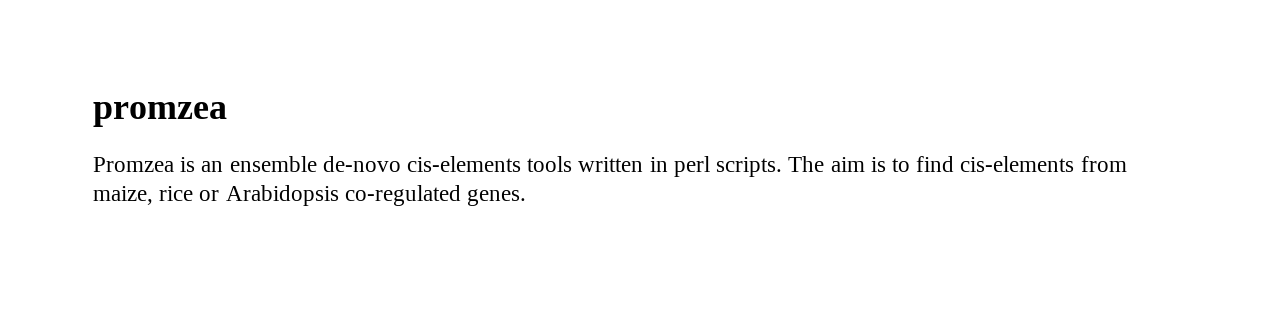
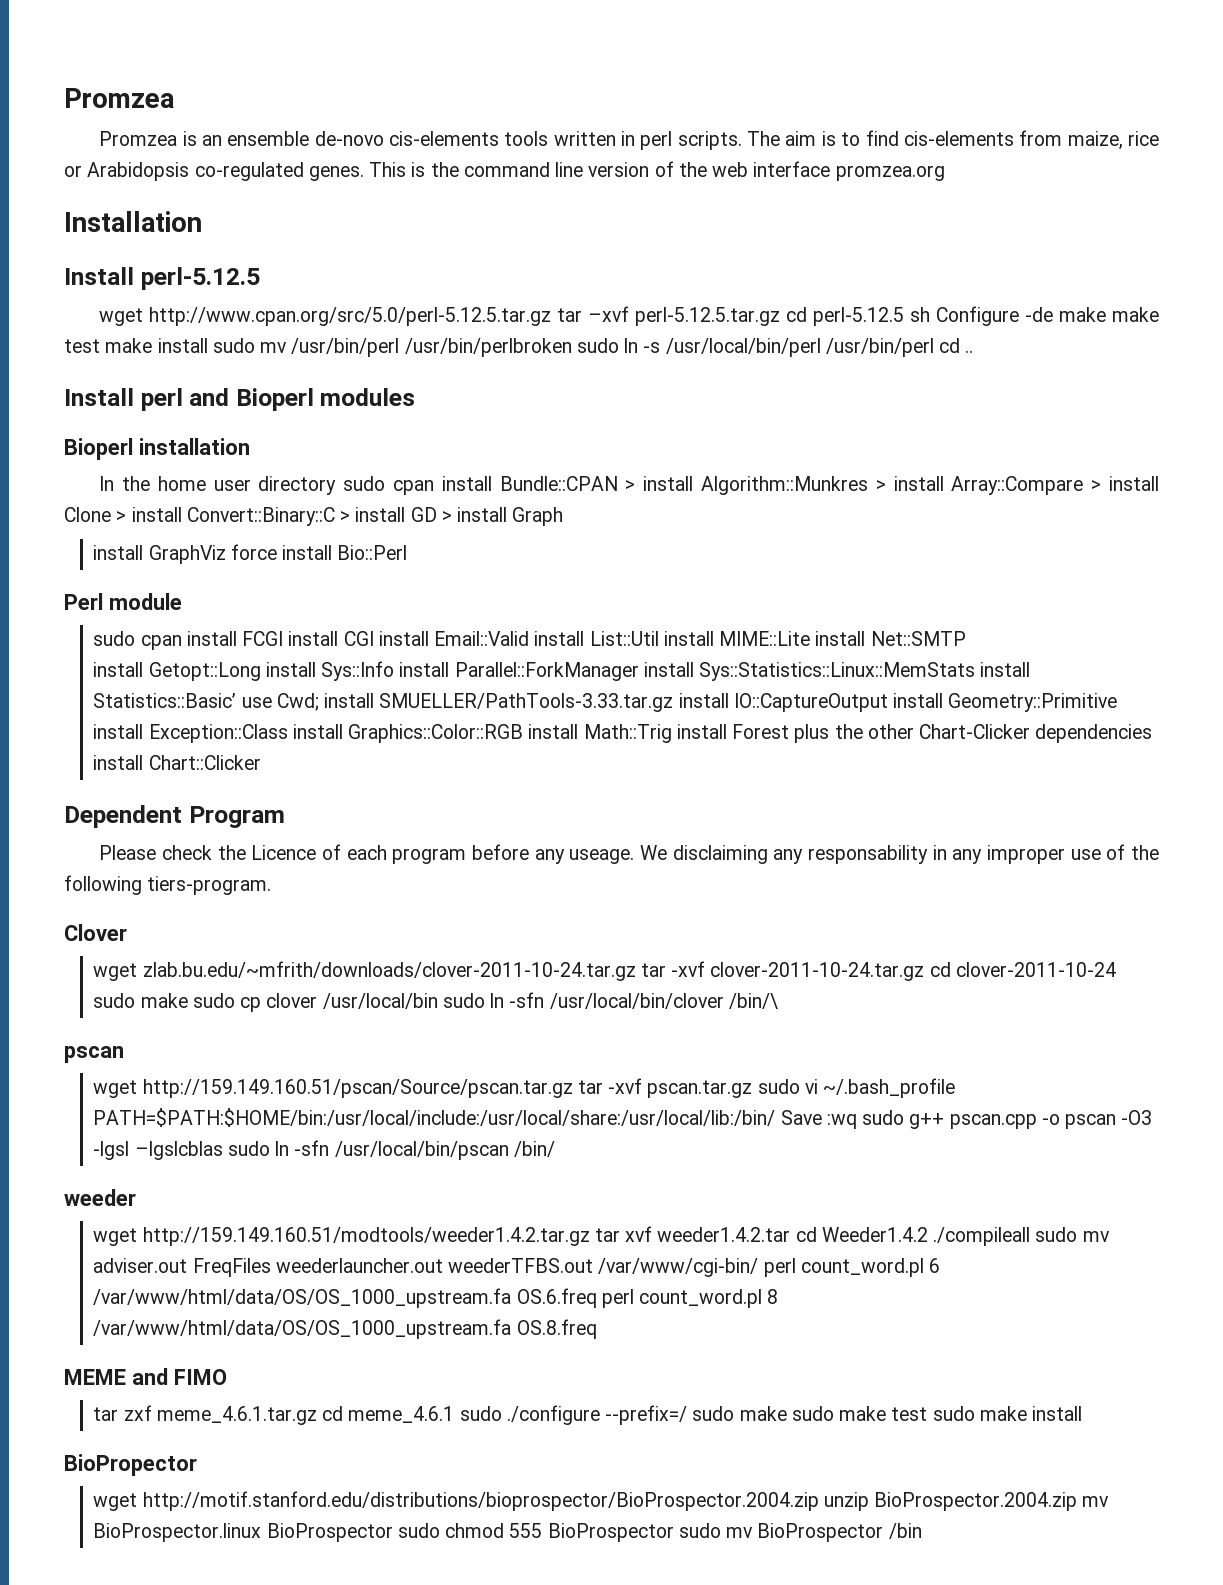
[93,102,227,127] promzea -> [64,88,174,108] Promzea
(527, 197) none -> [369,161,945,181] [64,211,202,232] [64,267,260,290] [99,306,1159,326] [64,338,974,357] [64,388,416,411] [64,438,250,460] [99,476,1159,495] [64,507,564,526] [93,544,408,564] [64,593,182,610] [93,631,966,650] [93,661,1031,681] [93,693,1118,712] [93,724,1153,743] [93,755,261,770] [64,805,285,828] [99,844,1159,864] [64,875,272,895] [64,924,127,941] [93,961,1116,981] [93,992,778,1012] [64,1046,124,1063] [93,1078,956,1098] [93,1108,1153,1129] [93,1140,555,1160] [64,1189,136,1206] [93,1226,1110,1246] [93,1258,941,1277] [93,1288,779,1308] [93,1319,597,1339] [64,1368,227,1385] [93,1405,1083,1425] [64,1454,197,1476] [93,1491,1110,1511] [93,1523,922,1542] This is the command line version of the web interface promzea.org // Installation // Install perl-5.12.5 // wget http://www.cpan.org/src/5.0/perl-5.12.5.tar.gz tar –xvf perl-5.12.5.tar.gz cd perl-5.12.5 sh Configure -de make make test make install sudo mv /usr/bin/perl /usr/bin/perlbroken sudo ln -s /usr/local/bin/perl /usr/bin/perl cd .. // Install perl and Bioperl modules // Bioperl installation // In the home user directory sudo cpan install Bundle::CPAN > install Algorithm::Munkres > install Array::Compare > install Clone > install Convert::Binary::C > install GD > install Graph // install GraphViz force install Bio::Perl // Perl module // sudo cpan install FCGI install CGI install Email::Valid install List::Util install MIME::Lite install Net::SMTP // install Getopt::Long install Sys::Info install Parallel::ForkManager install Sys::Statistics::Linux::MemStats install Statistics::Basic’ use Cwd; install SMUELLER/PathTools-3.33.tar.gz install IO::CaptureOutput install Geometry::Primitive install Exception::Class install Graphics::Color::RGB install Math::Trig install Forest plus the other Chart-Clicker dependencies install Chart::Clicker // Dependent Program // Please check the Licence of each program before any useage. We disclaiming any responsability in any improper use of the following tiers-program. // Clover // wget zlab.bu.edu/~mfrith/downloads/clover-2011-10-24.tar.gz tar -xvf clover-2011-10-24.tar.gz cd clover-2011-10-24 sudo make sudo cp clover /usr/local/bin sudo ln -sfn /usr/local/bin/clover /bin/\ // pscan // wget http://159.149.160.51/pscan/Source/pscan.tar.gz tar -xvf pscan.tar.gz sudo vi ~/.bash_profile PATH=$PATH:$HOME/bin:/usr/local/include:/usr/local/share:/usr/local/lib:/bin/ Save :wq sudo g++ pscan.cpp -o pscan -O3 -lgsl –lgslcblas sudo ln -sfn /usr/local/bin/pscan /bin/ // weeder // wget http://159.149.160.51/modtools/weeder1.4.2.tar.gz tar xvf weeder1.4.2.tar cd Weeder1.4.2 ./compileall sudo mv adviser.out FreqFiles weederlauncher.out weederTFBS.out /var/www/cgi-bin/ perl count_word.pl 6 /var/www/html/data/OS/OS_1000_upstream.fa OS.6.freq perl count_word.pl 8 /var/www/html/data/OS/OS_1000_upstream.fa OS.8.freq // MEME and FIMO // tar zxf meme_4.6.1.tar.gz cd meme_4.6.1 sudo ./configure --prefix=/ sudo make sudo make test sudo make install // BioPropector // wget http://motif.stanford.edu/distributions/bioprospector/BioProspector.2004.zip unzip BioProspector.2004.zip mv BioProspector.linux BioProspector sudo chmod 555 BioProspector sudo mv BioProspector /bin

